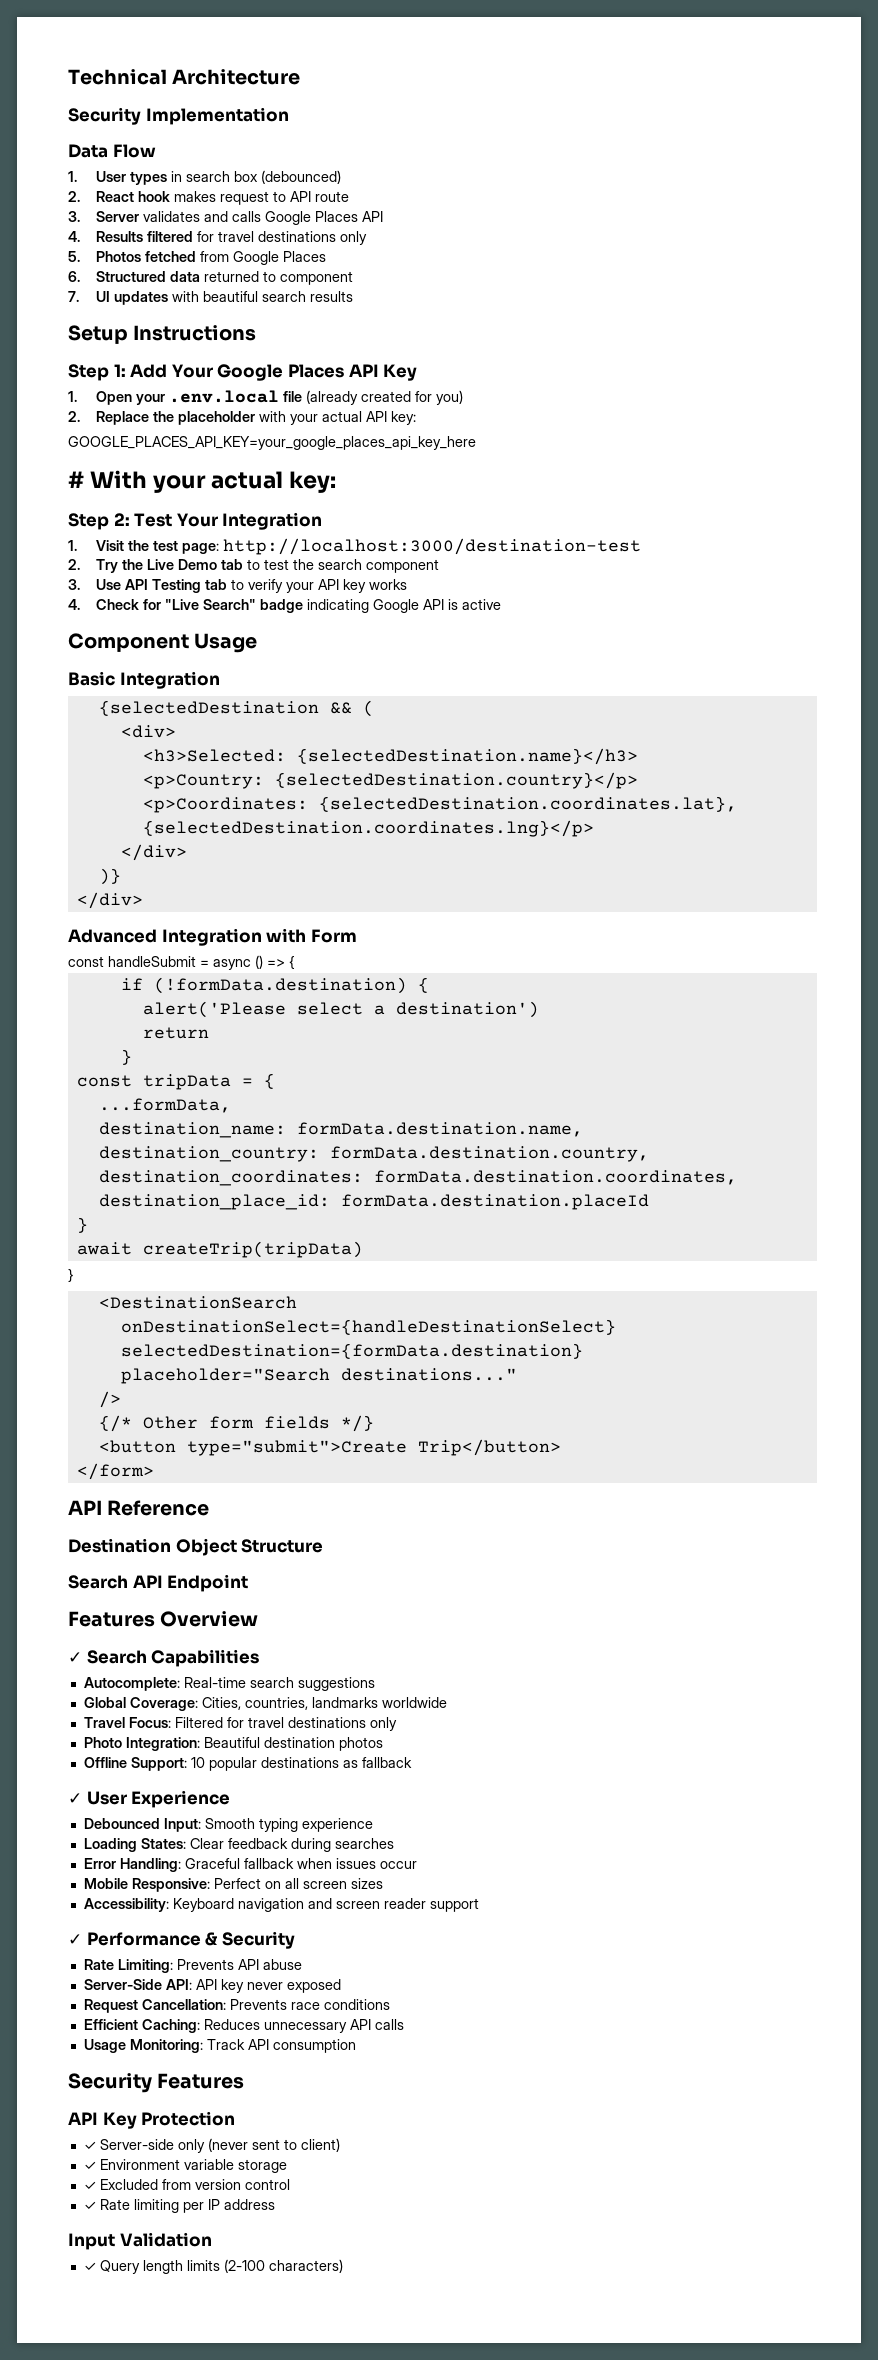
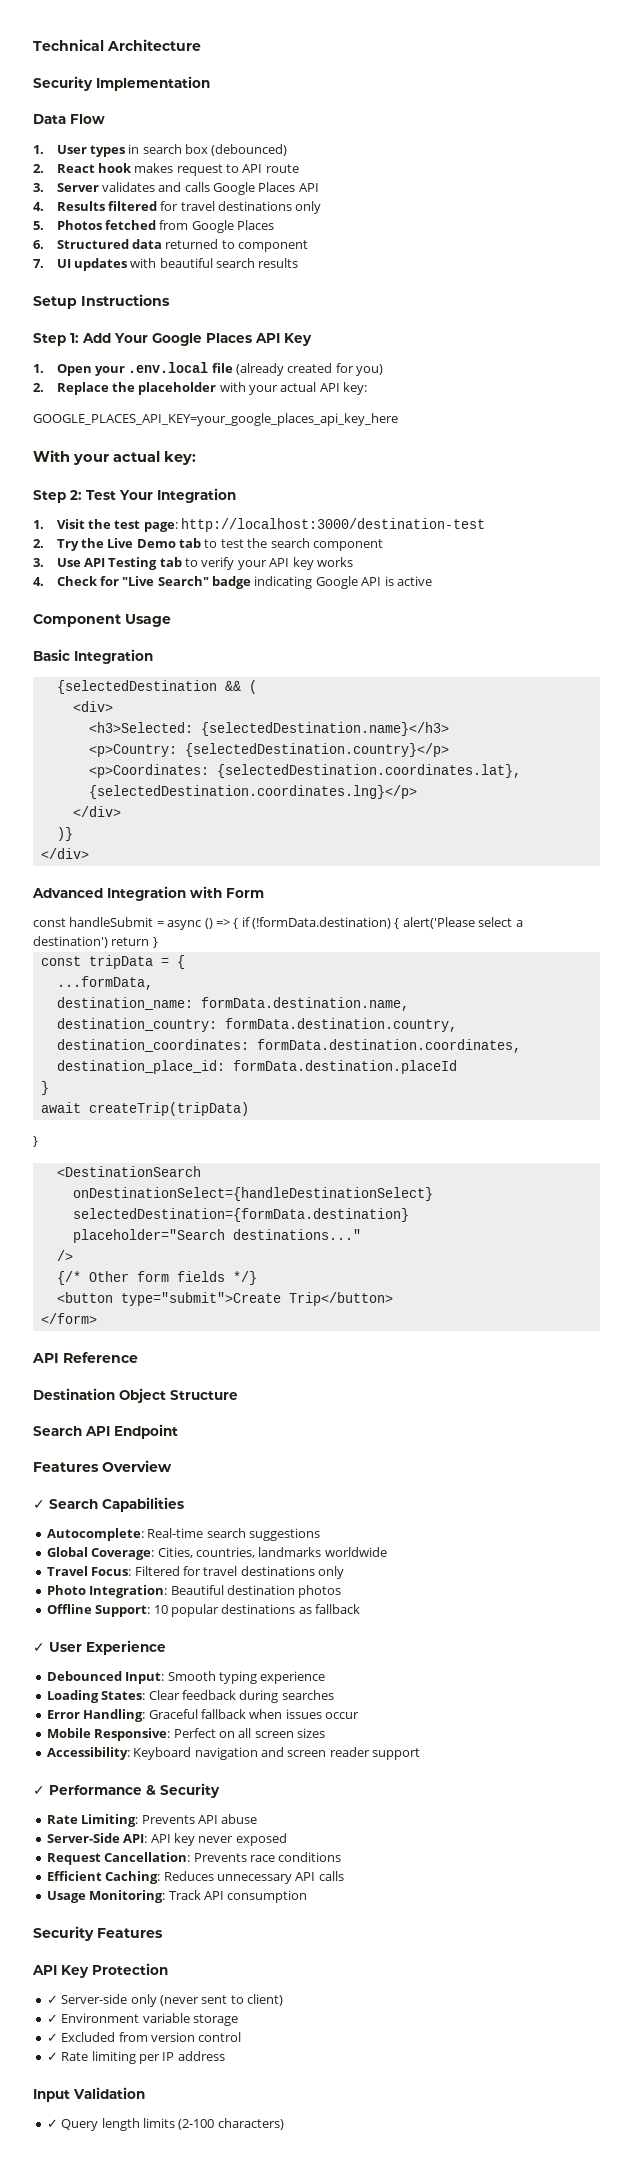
[68,471,84,488] # -> (398, 419) none
(295, 962) // -> (239, 923) none
(429, 985) // -> (400, 923) none
(539, 1009) // -> (108, 942) none
(209, 1033) // -> (150, 941) none

